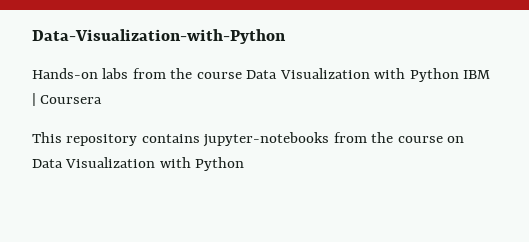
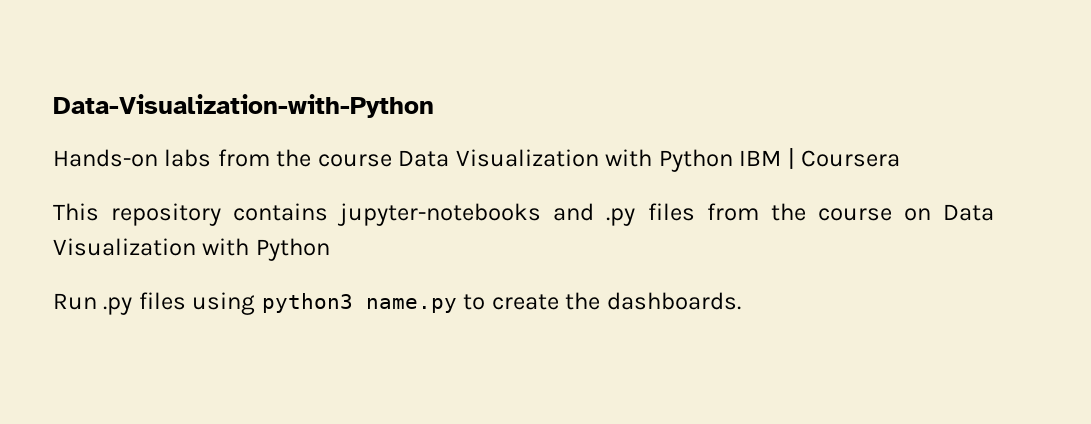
(330, 139) none -> [553,203,695,226] and .py files
(245, 164) none -> [53,292,741,315] // Run .py files using python3 name.py to create the dashboards.

